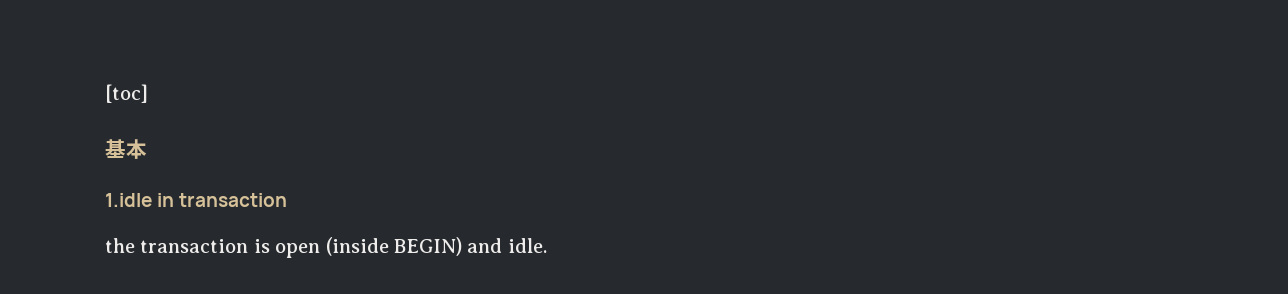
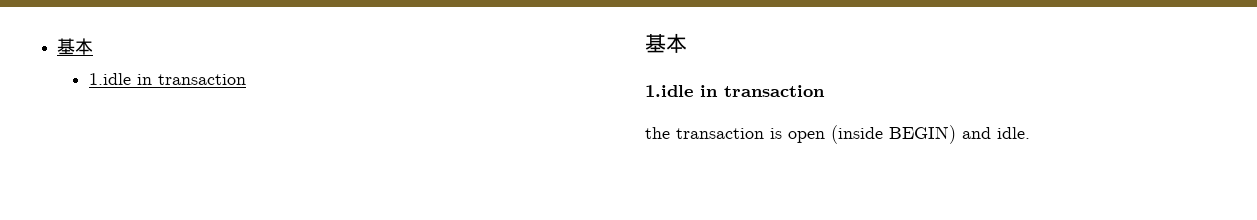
[105,84,148,103] [toc] -> [57,38,94,55] [88,73,246,85] 基本 // 1.idle in transaction

